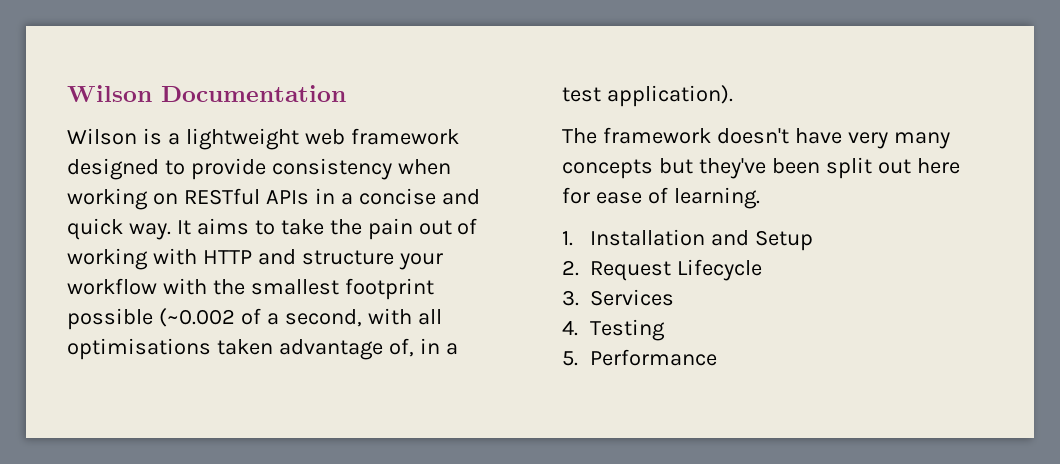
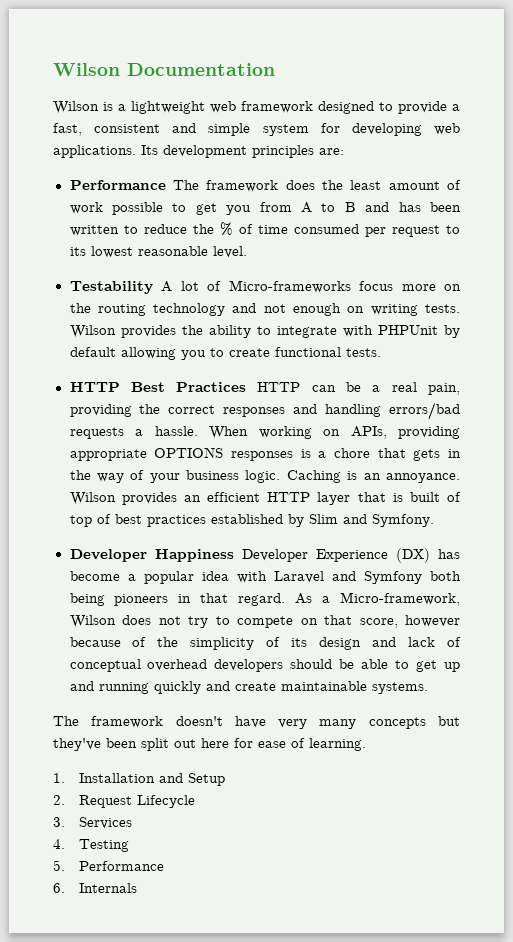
[271,158,451,180] [67,188,480,210] [67,218,478,240] [67,248,443,270] [67,278,434,300] [67,308,442,330] [67,338,458,360] [562,85,733,107] consistency when working on RESTful APIs in a concise and quick way. It aims to take the pain out of working with HTTP and structure your workflow with the smallest footprint possible (~0.002 of a second, with all optimisations taken advantage of, in a test application). -> [452,104,460,111] [53,123,461,136] [53,145,344,158] [69,180,461,192] [69,202,462,215] [69,222,461,237] [69,246,247,258] [69,280,461,294] [69,303,460,316] [69,325,460,338] [69,347,381,360] [69,382,460,395] [69,402,460,420] [69,426,460,439] [69,447,461,461] [69,470,461,483] [69,492,462,505] [69,514,434,527] [69,548,461,563] [69,571,461,584] [69,592,460,606] [69,615,460,628] [69,637,462,650] [69,659,460,672] [69,681,428,694] a fast, consistent and simple system for developing web applications. Its development principles are: // Performance The framework does the least amount of work possible to get you from A to B and has been written to reduce the % of time consumed per request to its lowest reasonable level. // Testability A lot of Micro-frameworks focus more on the routing technology and not enough on writing tests. Wilson provides the ability to integrate with PHPUnit by default allowing you to create functional tests. // HTTP Best Practices HTTP can be a real pain, providing the correct responses and handling errors/bad requests a hassle. When working on APIs, providing appropriate OPTIONS responses is a chore that gets in the way of your business logic. Caching is an annoyance. Wilson provides an efficient HTTP layer that is built of top of best practices established by Slim and Symfony. // Developer Happiness Developer Experience (DX) has become a popular idea with Laravel and Symfony both being pioneers in that regard. As a Micro-framework, Wilson does not try to compete on that score, however because of the simplicity of its design and lack of conceptual overhead developers should be able to get up and running quickly and create maintainable systems.
(718, 357) none -> [53,883,138,893] // 6. Internals

